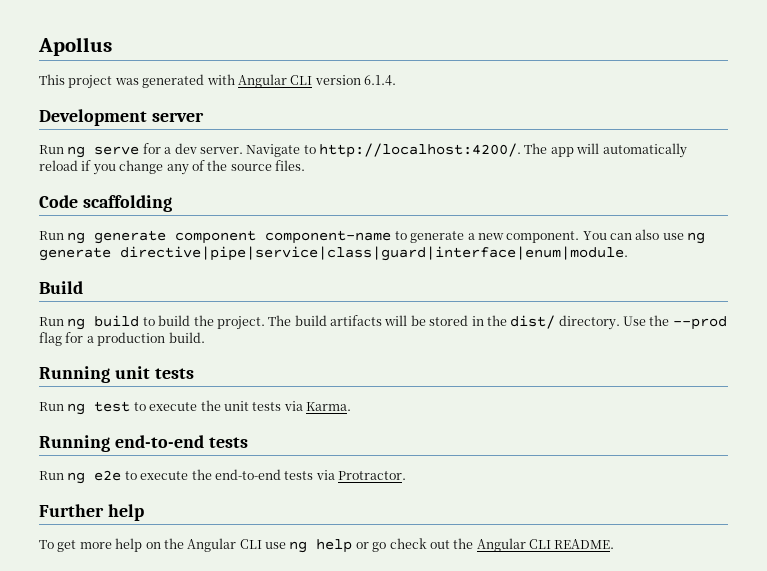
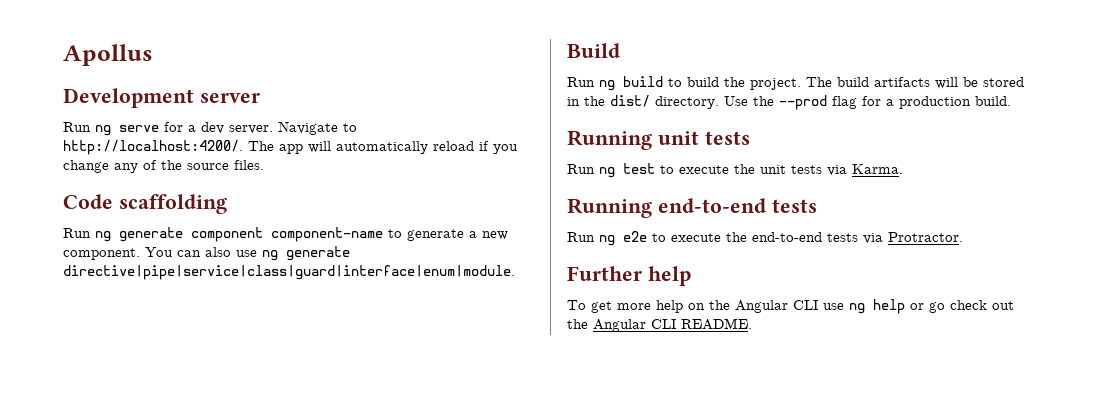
[39,74,396,89] // This project was generated with Angular CLI version 6.1.4. -> (153, 55) none

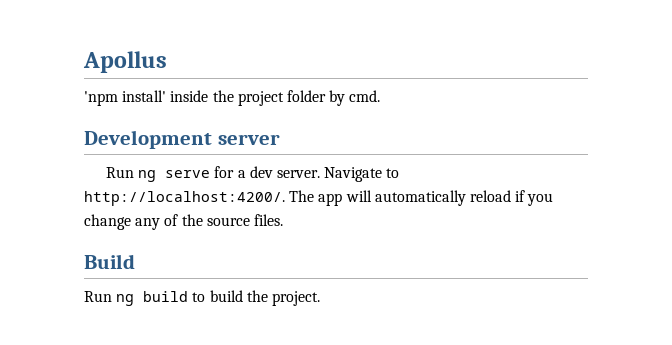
(153, 55) none -> [84,90,381,106] // 'npm install' inside the project folder by cmd.
[63,194,227,214] [63,227,508,242] [63,246,350,261] [63,265,515,280] // Code scaffolding // Run ng generate component component-name to generate a new component. You can also use ng generate directive|pipe|service|class|guard|interface|enum|module. -> (283, 220) none
[806,77,1024,89] [567,95,1011,110] [567,130,750,150] [567,163,903,178] [567,198,817,218] [567,231,963,246] [567,266,691,286] [567,299,1014,314] [567,318,752,332] The build artifacts will be stored in the dist/ directory. Use the --prod flag for a production build. // Running unit tests // Run ng test to execute the unit tests via Karma. // Running end-to-end tests // Run ng e2e to execute the end-to-end tests via Protractor. // Further help // To get more help on the Angular CLI use ng help or go check out the Angular CLI README. -> (320, 298) none

